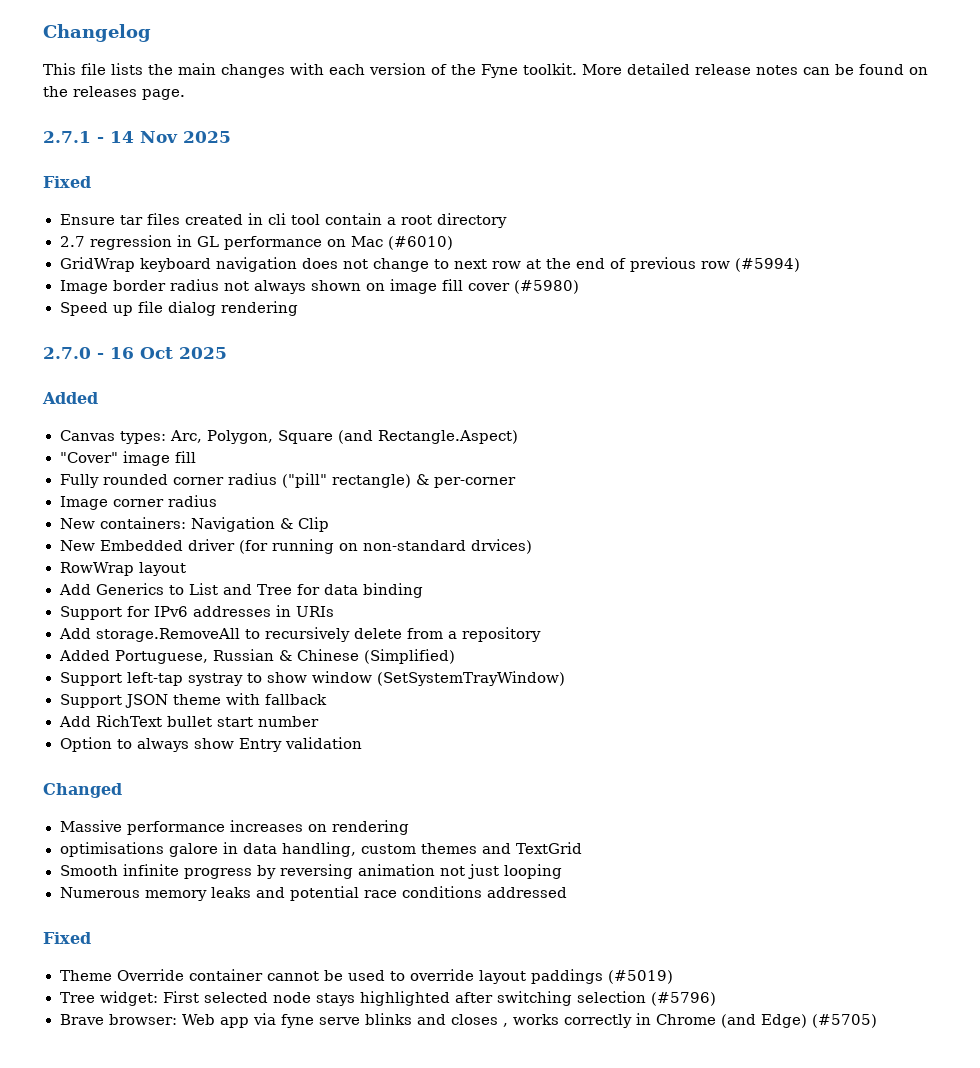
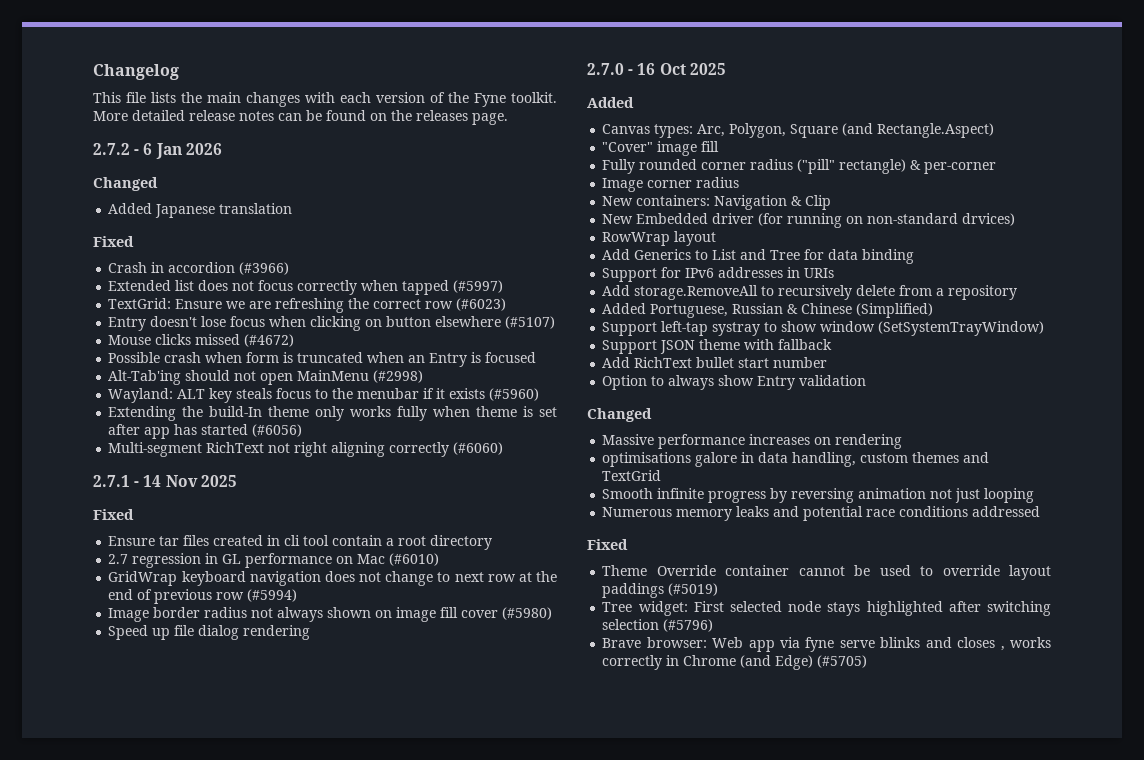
(185, 94) none -> [93,143,222,159] [93,177,158,191] [108,203,293,218] [93,236,134,247] [108,262,290,275] [108,280,504,295] [108,298,507,313] [108,316,556,331] [108,334,295,347] [108,352,537,367] [108,370,424,385] [108,388,540,403] [108,406,557,421] [108,424,303,439] [108,442,504,457] // 2.7.2 - 6 Jan 2026 // Changed // Added Japanese translation // Fixed // Crash in accordion (#3966) // Extended list does not focus correctly when tapped (#5997) // TextGrid: Ensure we are refreshing the correct row (#6023) // Entry doesn't lose focus when clicking on button elsewhere (#5107) // Mouse clicks missed (#4672) // Possible crash when form is truncated when an Entry is focused // Alt-Tab'ing should not open MainMenu (#2998) // Wayland: ALT key steals focus to the menubar if it exists (#5960) // Extending the build-In theme only works fully when theme is set after app has started (#6056) // Multi-segment RichText not right aligning correctly (#6060)

